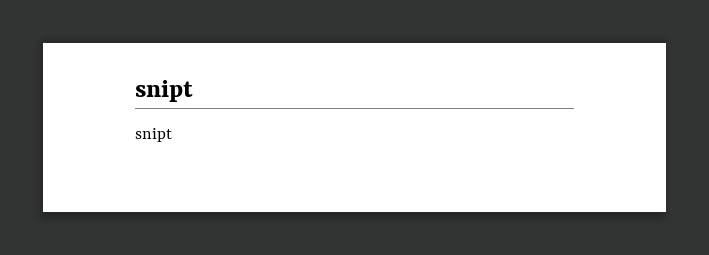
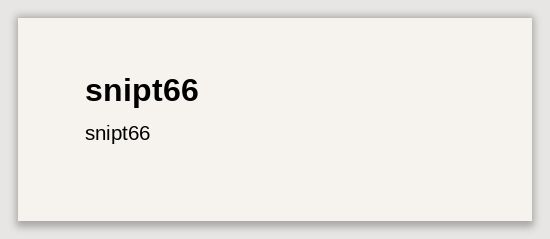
[135,80,193,102] [135,128,172,142] snipt // snipt -> [85,78,199,108] [85,125,150,144] snipt66 // snipt66

